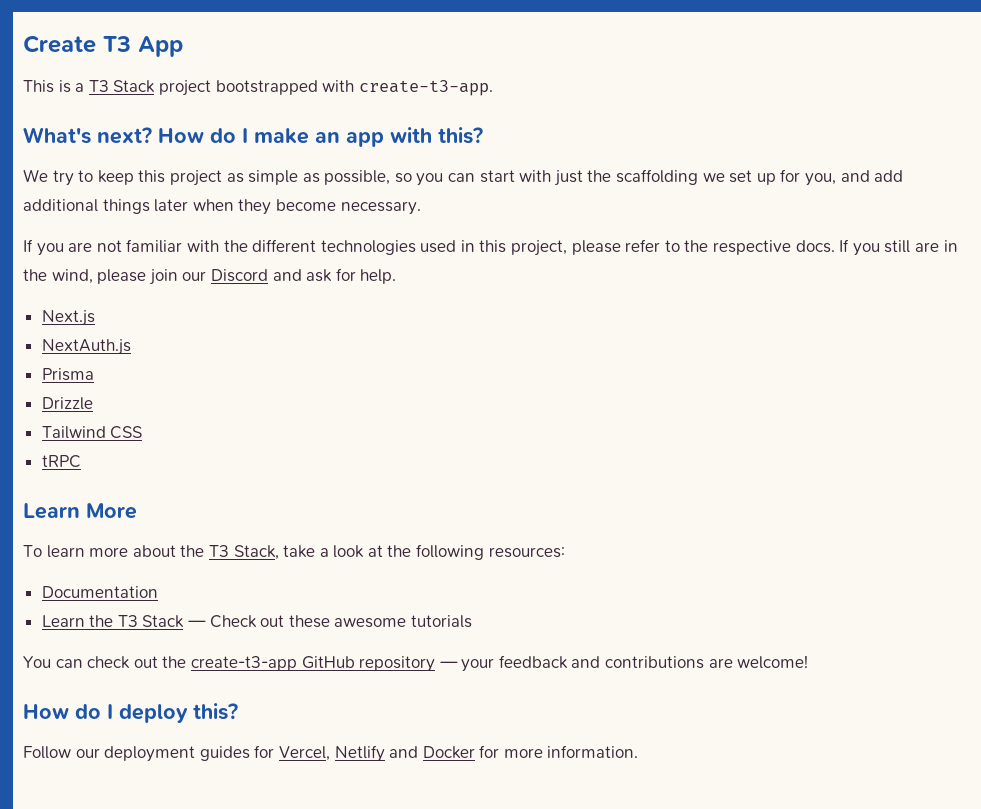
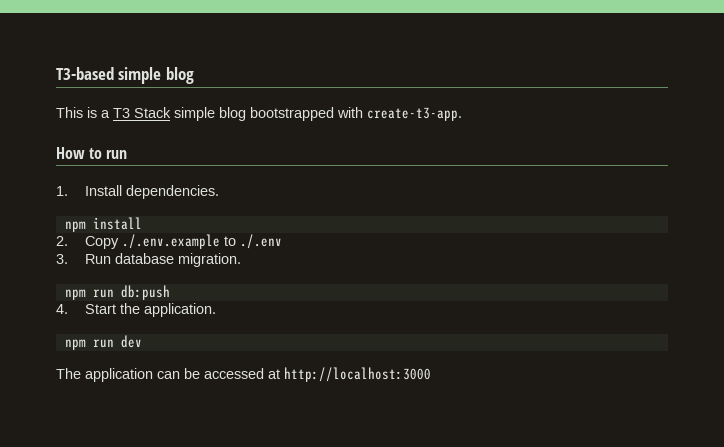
[23,35,183,57] Create T3 App -> [56,67,194,84] T3-based simple blog
[158,80,211,96] project -> [174,107,246,121] simple blog
[23,127,483,147] [23,169,904,186] [23,199,421,215] [23,239,958,256] [23,268,397,285] [41,310,95,326] [41,339,131,355] [41,368,94,381] [41,397,93,410] [41,426,143,439] [41,455,81,468] [23,503,137,519] [23,544,565,560] [41,586,158,598] [41,615,473,628] [23,655,809,672] [23,703,238,723] [23,745,639,762] What's next? How do I make an app with this? // We try to keep this project as simple as possible, so you can start with just the scaffolding we set up for you, and add additional things later when they become necessary. // If you are not familiar with the different technologies used in this project, please refer to the respective docs. If you still are in the wind, please join our Discord and ask for help. // Next.js // NextAuth.js // Prisma // Drizzle // Tailwind CSS // tRPC // Learn More // To learn more about the T3 Stack, take a look at the following resources: // Documentation // Learn the T3 Stack — Check out these awesome tutorials // You can check out the create-t3-app GitHub repository — your feedback and contributions are welcome! // How do I deploy this? // Follow our deployment guides for Vercel, Netlify and Docker for more information. -> [56,147,128,159] [56,185,219,199] [64,217,142,232] [56,234,282,249] [56,253,241,267] [64,285,170,300] [56,303,216,317] [64,335,142,350] [56,367,431,382] How to run // 1. Install dependencies. // npm install // 2. Copy ./.env.example to ./.env // 3. Run database migration. // npm run db:push // 4. Start the application. // npm run dev // The application can be accessed at http://localhost:3000

